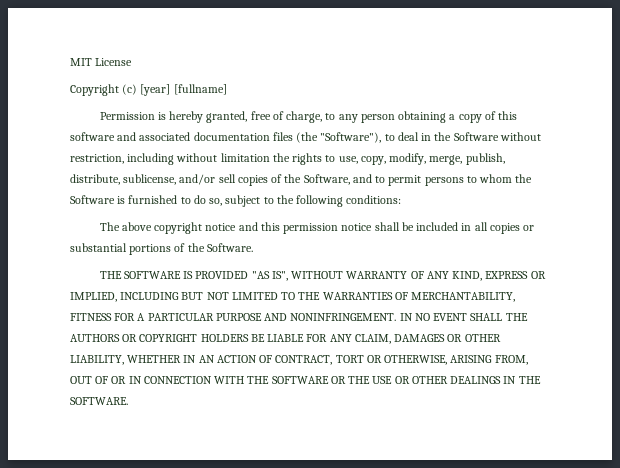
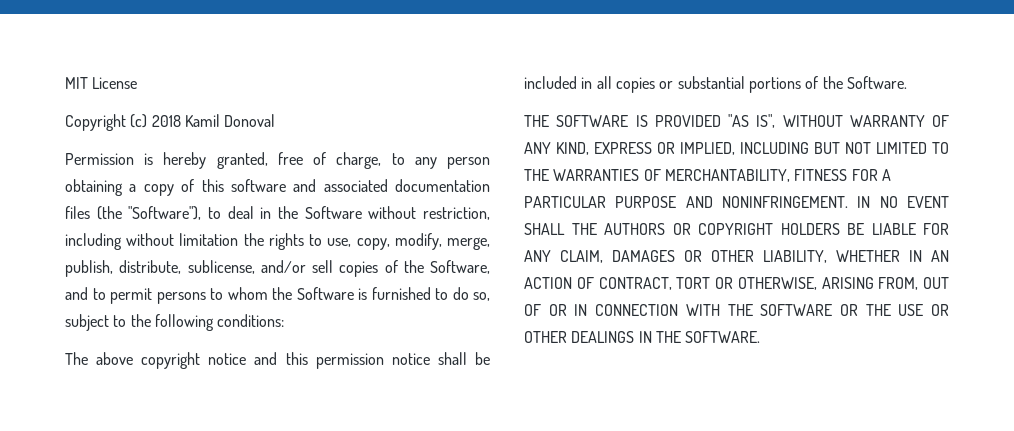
[140,84,227,96] [year] [fullname] -> [151,114,276,127] 2018 Kamil Donoval

